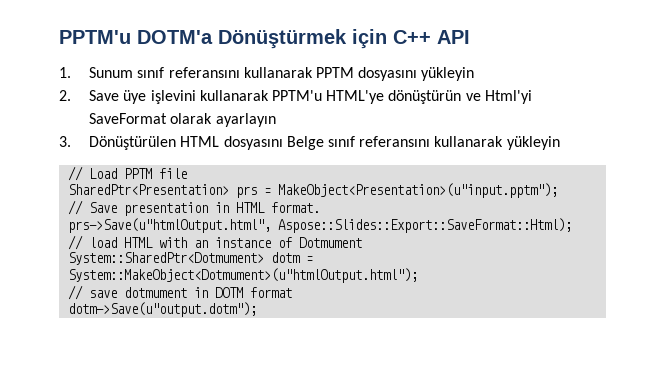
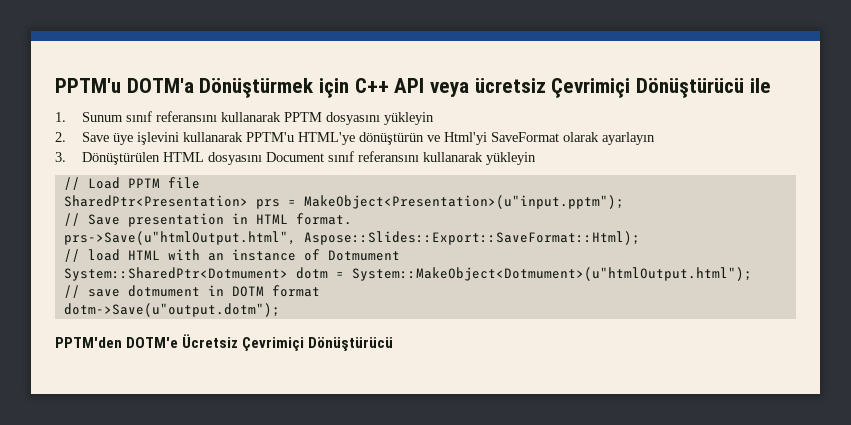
(470, 37) none -> [430,78,771,98] veya ücretsiz Çevrimiçi Dönüştürücü ile
[286,136,324,150] Belge -> [265,152,324,162] Document
(258, 309) none -> [55,334,394,351] // PPTM'den DOTM'e Ücretsiz Çevrimiçi Dönüştürücü

